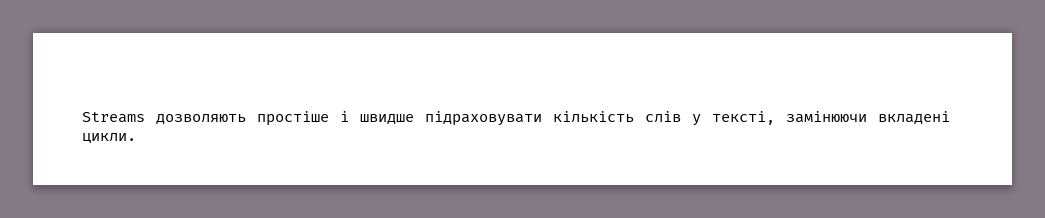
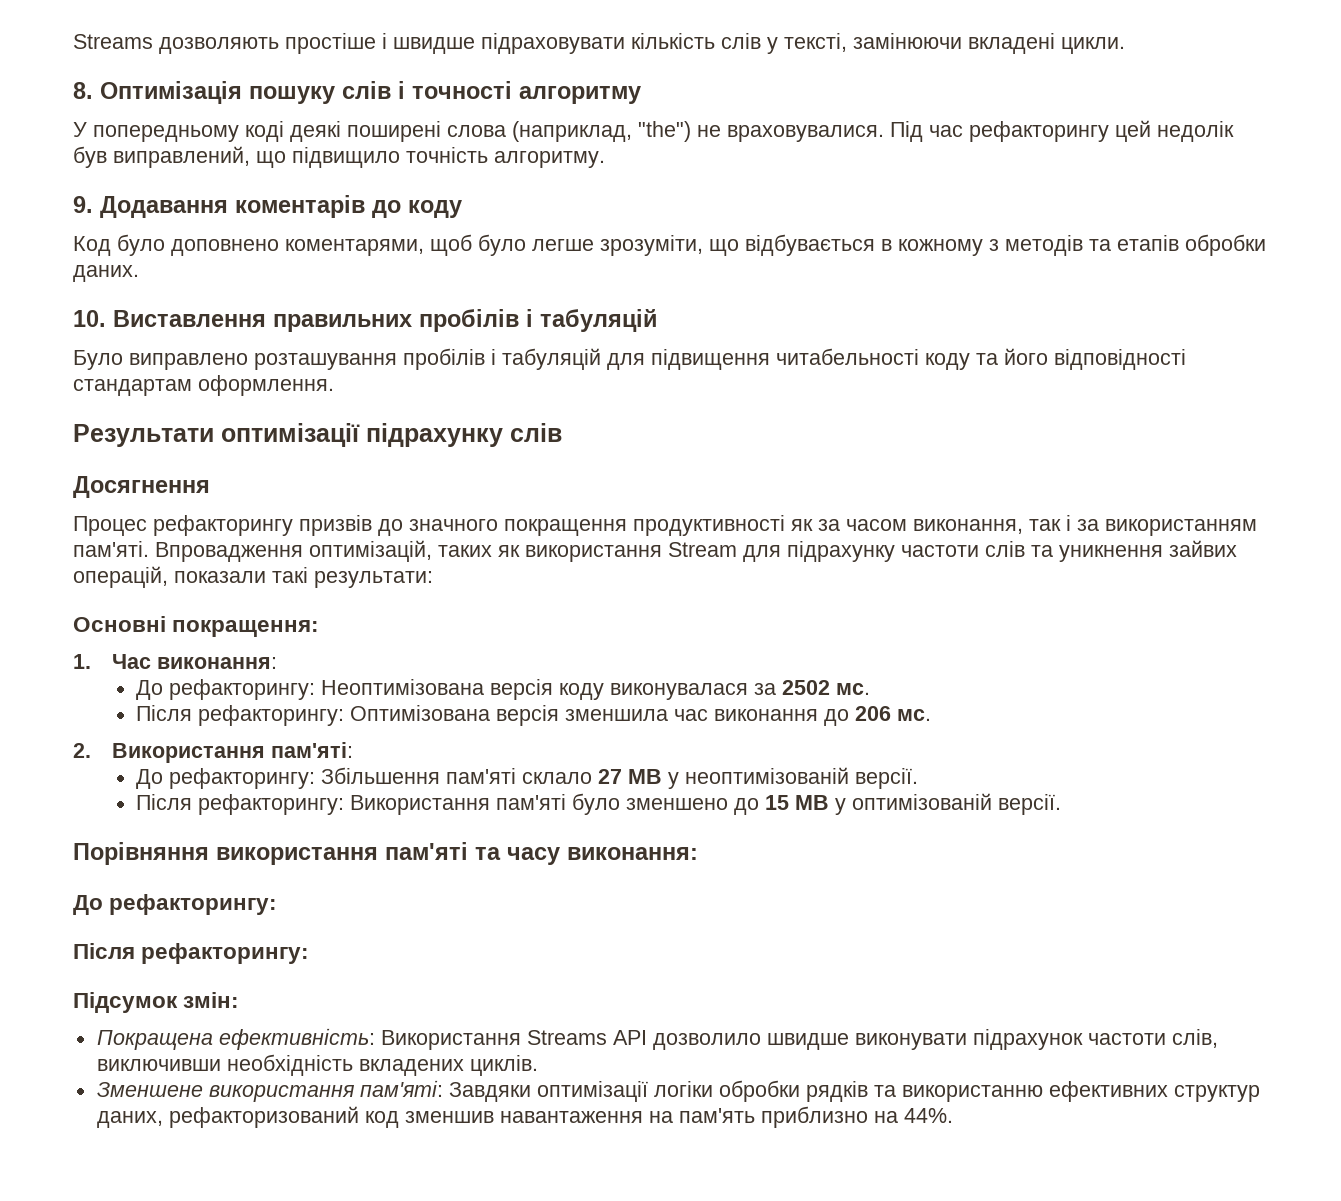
(136, 138) none -> [73,81,641,104] [73,120,1234,142] [73,146,605,168] [73,195,462,218] [73,234,1266,256] [73,265,139,282] [73,309,657,332] [73,348,1186,370] [73,375,334,396] [73,423,562,447] [73,476,210,498] [73,515,1257,536] [73,540,1237,562] [73,566,433,588] [73,616,320,637] [73,654,278,669] [136,679,871,700] [136,705,932,726] [73,742,354,763] [136,767,919,789] [136,793,1062,815] [73,842,698,865] [73,894,278,915] [73,943,310,964] [73,992,240,1013] [96,1028,1218,1050] [96,1054,538,1076] [96,1080,1260,1102] [96,1106,953,1128] // 8. Оптимізація пошуку слів і точності алгоритму // У попередньому коді деякі поширені слова (наприклад, "the") не враховувалися. Під час рефакторингу цей недолік був виправлений, що підвищило точність алгоритму. // 9. Додавання коментарів до коду // Код було доповнено коментарями, щоб було легше зрозуміти, що відбувається в кожному з методів та етапів обробки даних. // 10. Виставлення правильних пробілів і табуляцій // Було виправлено розташування пробілів і табуляцій для підвищення читабельності коду та його відповідності стандартам оформлення. // Результати оптимізації підрахунку слів // Досягнення // Процес рефакторингу призвів до значного покращення продуктивності як за часом виконання, так і за використанням пам'яті. Впровадження оптимізацій, таких як використання Stream для підрахунку частоти слів та уникнення зайвих операцій, показали такі результати: // Основні покращення: // 1. Час виконання: // До рефакторингу: Неоптимізована версія коду виконувалася за 2502 мс. // Після рефакторингу: Оптимізована версія зменшила час виконання до 206 мс. // 2. Використання пам'яті: // До рефакторингу: Збільшення пам'яті склало 27 MB у неоптимізованій версії. // Після рефакторингу: Використання пам'яті було зменшено до 15 MB у оптимізованій версії. // Порівняння використання пам'яті та часу виконання: // До рефакторингу: // Після рефакторингу: // Підсумок змін: // Покращена ефективність: Використання Streams API дозволило швидше виконувати підрахунок частоти слів, виключивши необхідність вкладених циклів. // Зменшене використання пам'яті: Завдяки оптимізації логіки обробки рядків та використанню ефективних структур даних, рефакторизований код зменшив навантаження на пам'ять приблизно на 44%.

